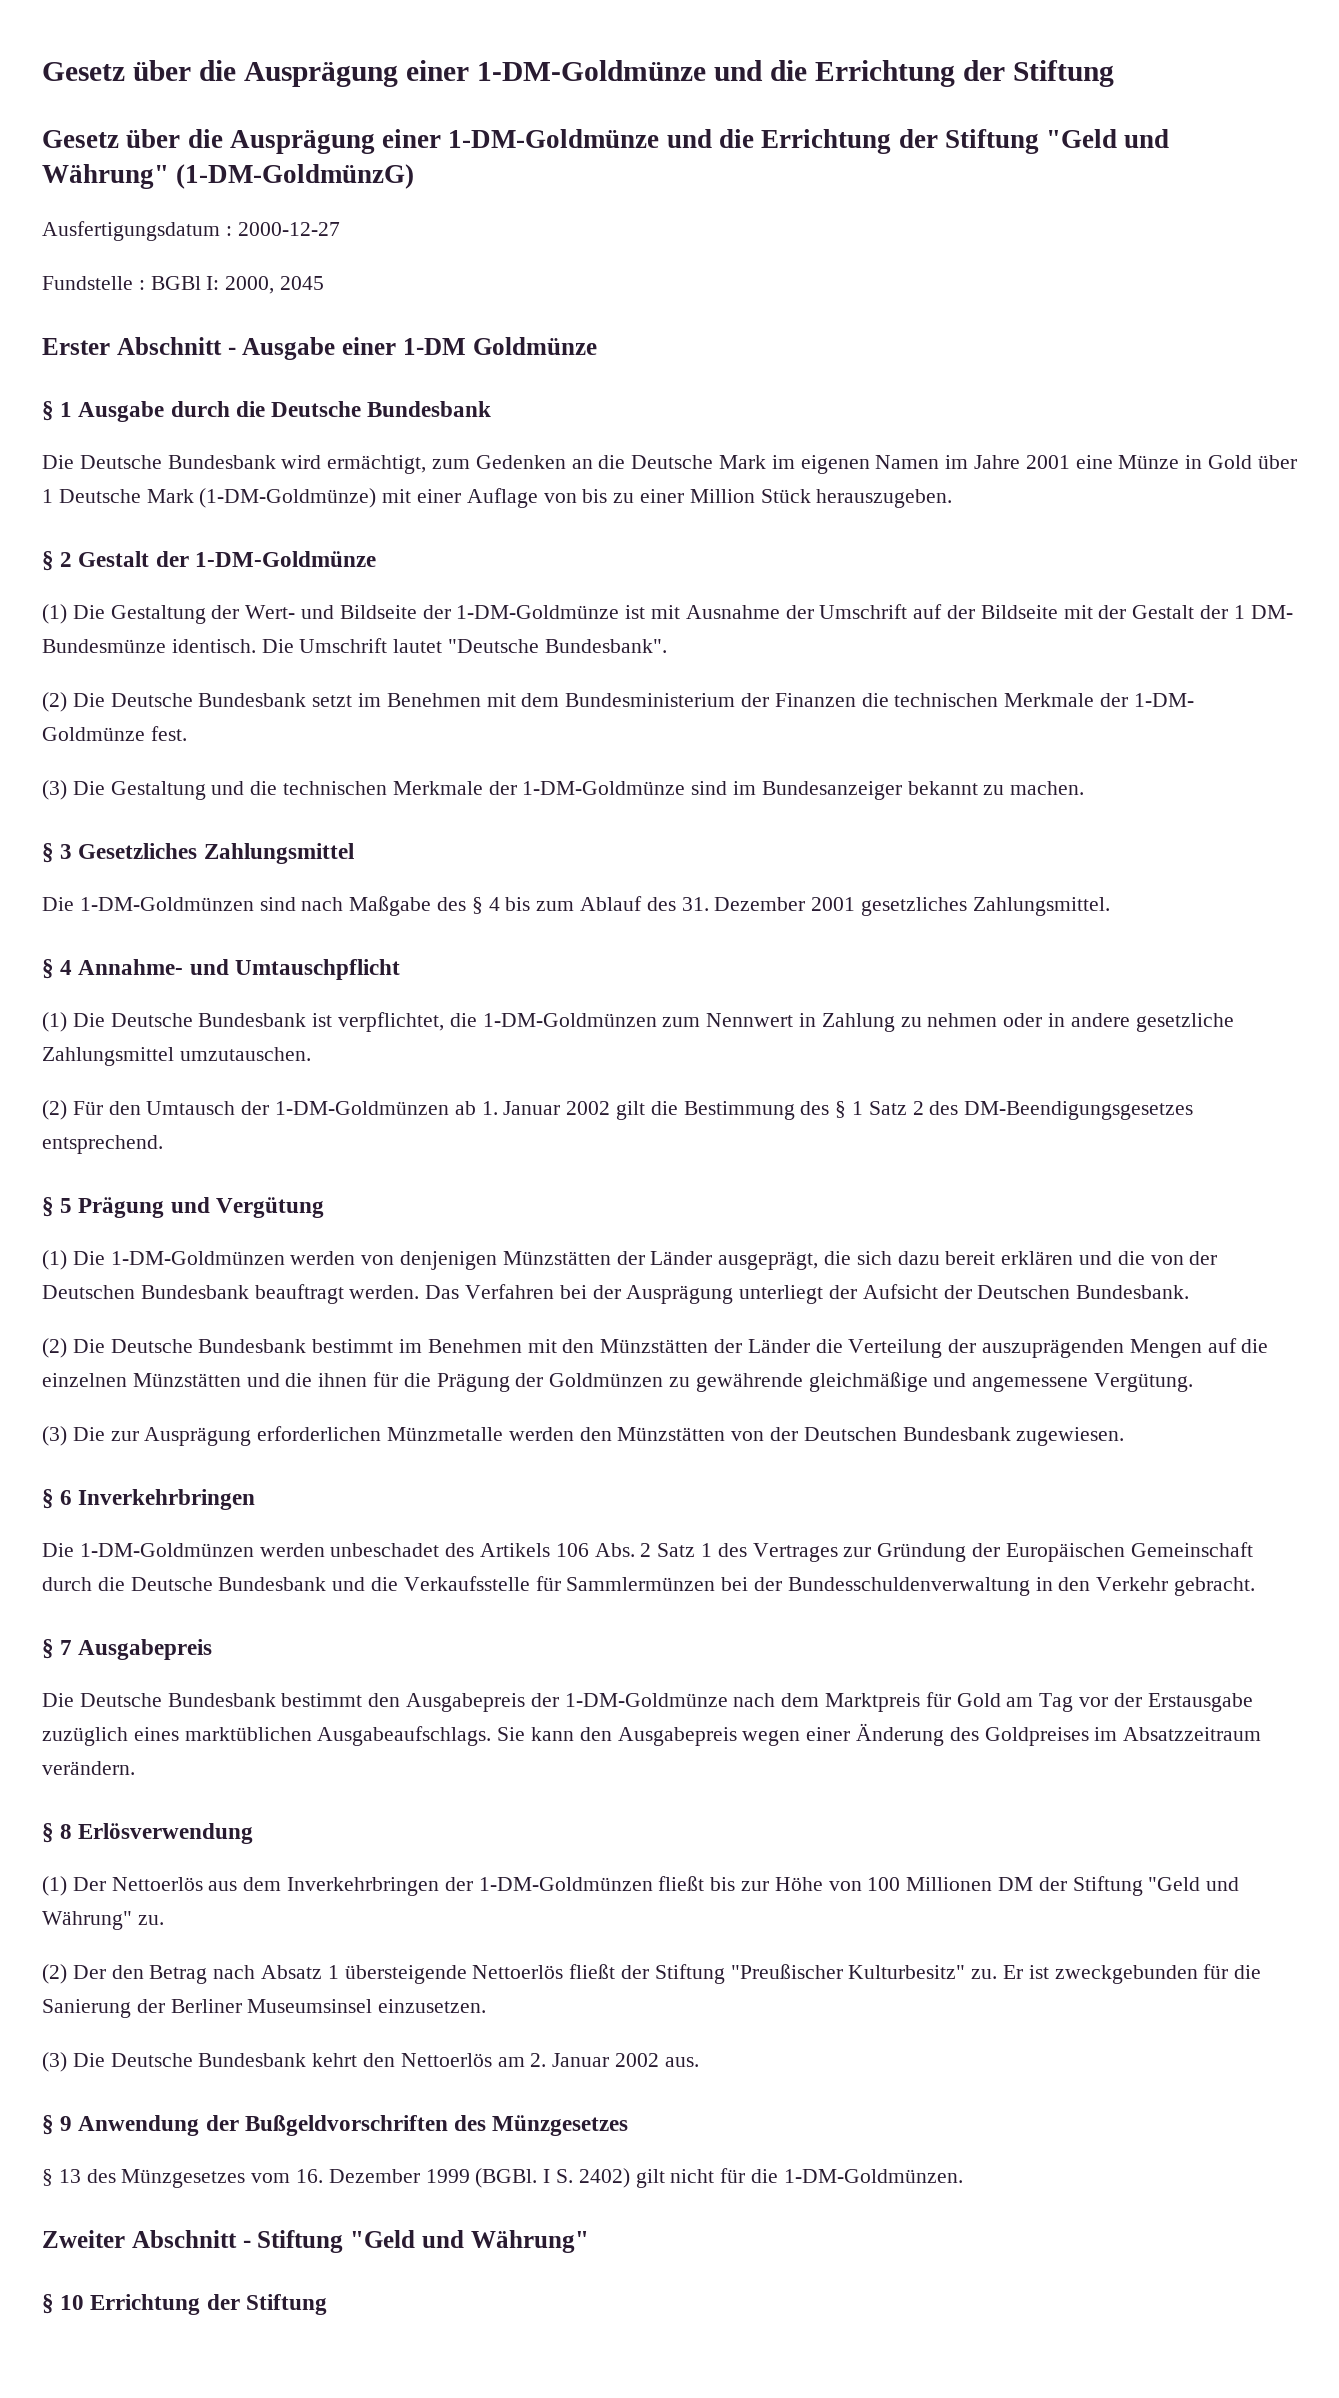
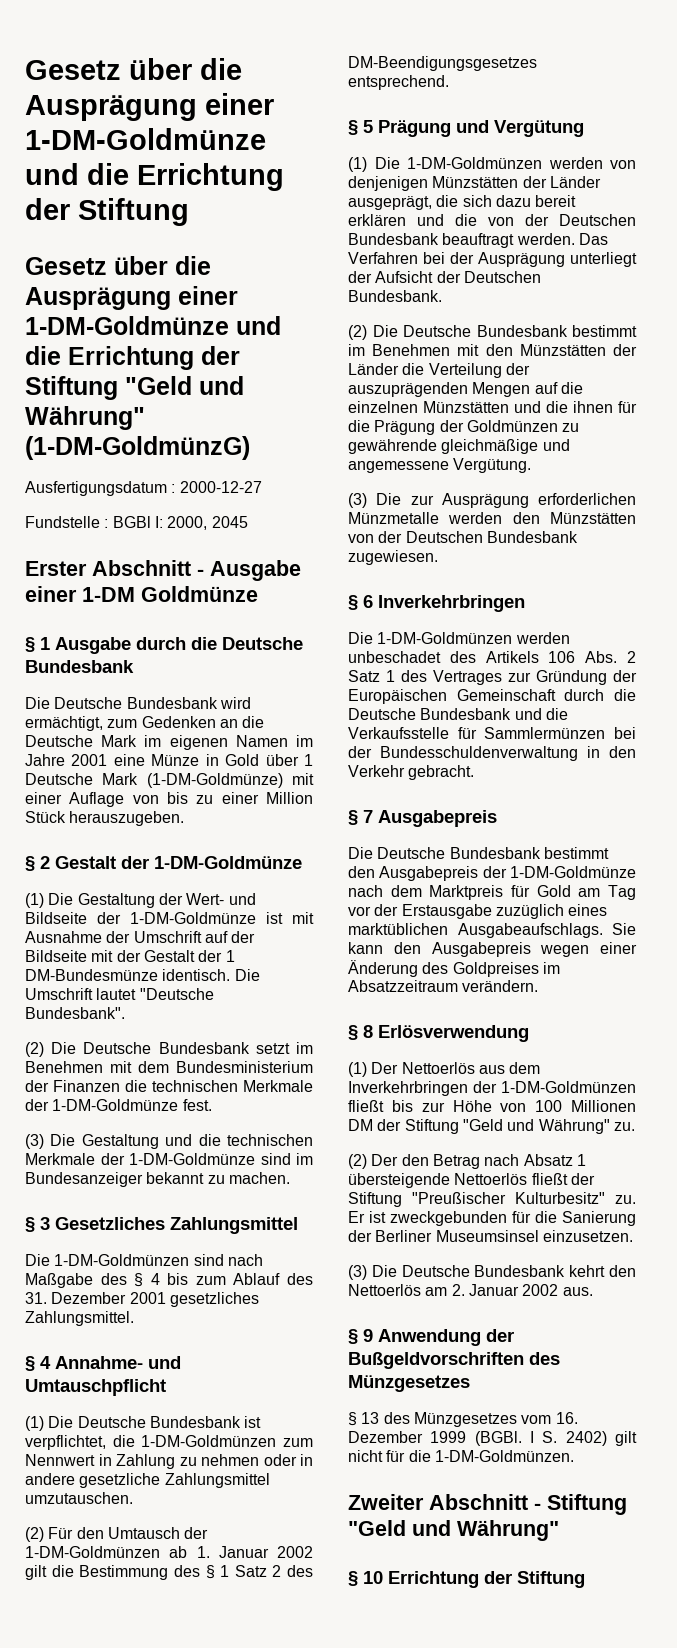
[1250,605,1293,619] [42,639,166,653] DM- Bundesmünze -> [25,969,158,981] DM-Bundesmünze
[1133,693,1194,707] [42,727,145,741] 1-DM- Goldmünze -> [52,1099,179,1111] 1-DM-Goldmünze

